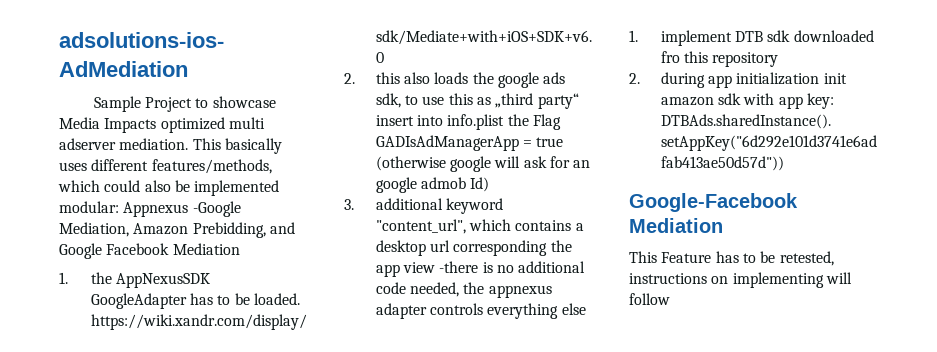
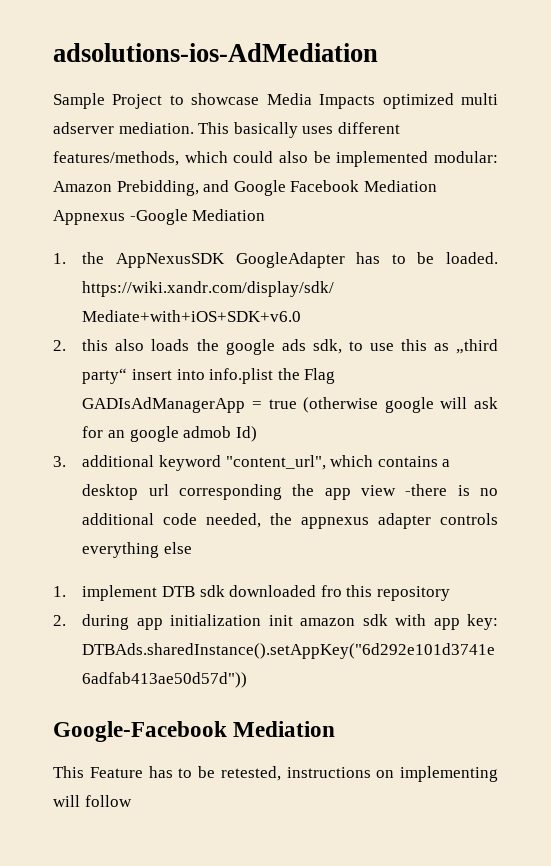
[123,201,241,217] [59,222,129,237] Appnexus -Google Mediation, -> (498, 157) none
(240, 249) none -> [53,209,266,225] Appnexus -Google Mediation

